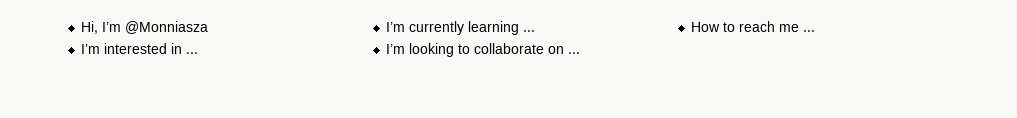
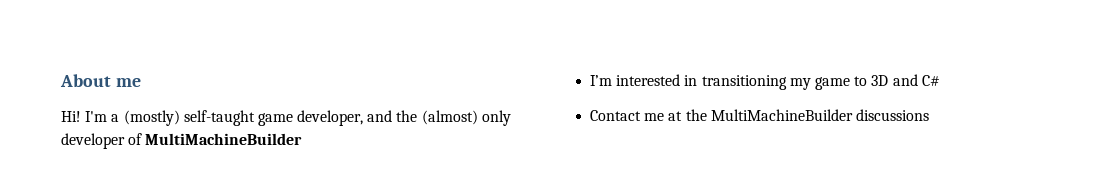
[81,21,209,34] [81,43,199,54] [386,21,536,35] [386,43,581,57] [691,21,816,32] Hi, I’m @Monniasza // I’m interested in ... // I’m currently learning ... // I’m looking to collaborate on ... // How to reach me ... -> [60,74,141,87] [61,110,511,126] [61,133,303,149] [590,74,940,90] [590,109,929,121] About me // Hi! I'm a (mostly) self-taught game developer, and the (almost) only developer of MultiMachineBuilder // I’m interested in transitioning my game to 3D and C# // Contact me at the MultiMachineBuilder discussions

